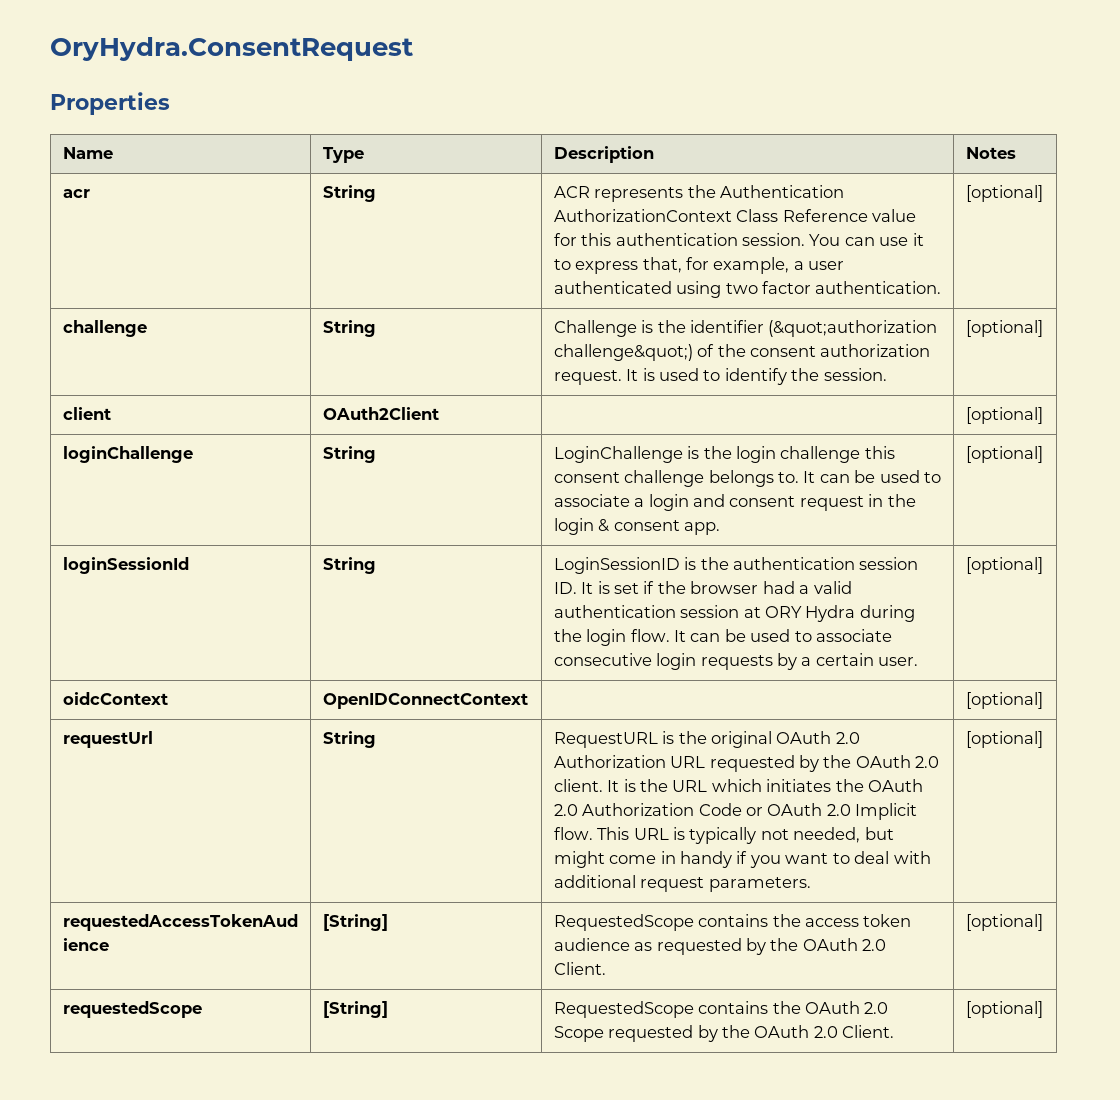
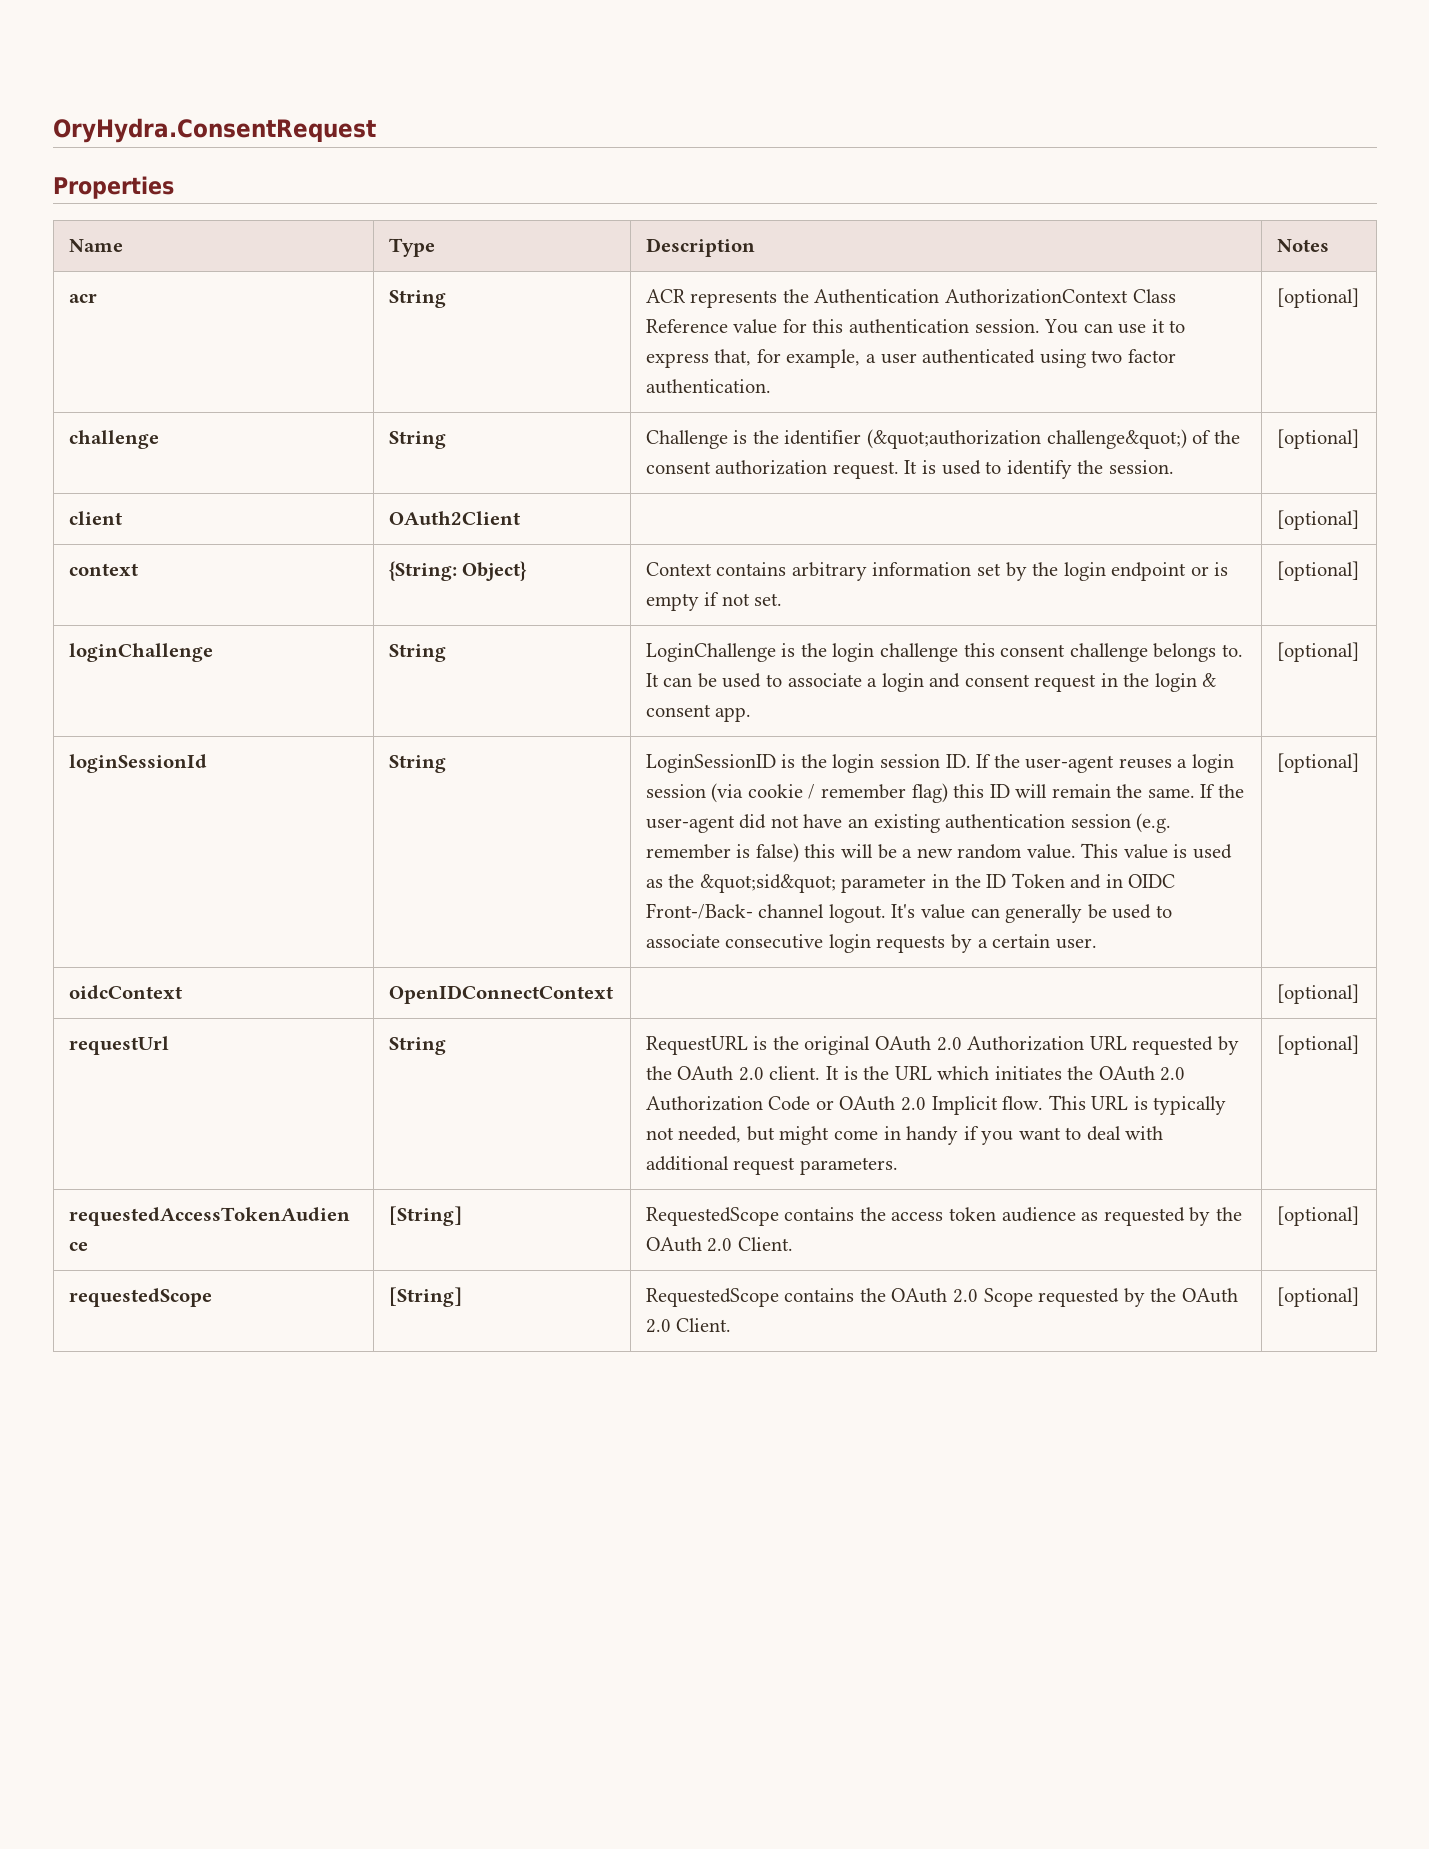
(1043, 415) none -> [68,563,138,576] [388,561,528,581] [645,562,1229,581] [645,592,783,611] [1276,561,1359,581] // context | {String: Object} | Context contains arbitrary information set by the login endpoint or is empty if not set. | [optional]
[732,557,919,570] [553,581,852,594] [553,605,915,622] [553,629,721,646] authentication session ID. It is set if the browser had a valid authentication session at ORY Hydra during the login flow. It can -> [832,754,1234,773] [645,783,1244,803] [645,813,1172,833] [645,843,1232,863] [645,873,1176,893] [645,903,1083,923] login session ID. If the user-agent reuses a login session (via cookie / remember flag) this ID will remain the same. If the user-agent did not have an existing authentication session (e.g. remember is false) this will be a new random value. This value is used as the &quot;sid&quot; parameter in the ID Token and in OIDC Front-/Back- channel logout. It's value can generally

